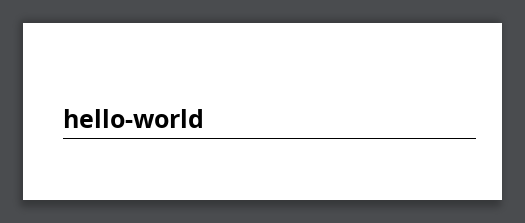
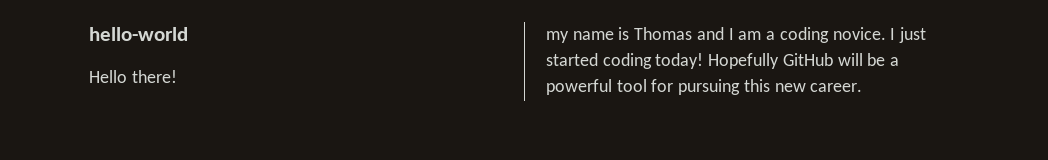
(204, 118) none -> [89,70,177,83] [546,27,926,43] [546,53,900,69] [546,79,863,95] // Hello there! // my name is Thomas and I am a coding novice. I just started coding today! Hopefully GitHub will be a powerful tool for pursuing this new career.

